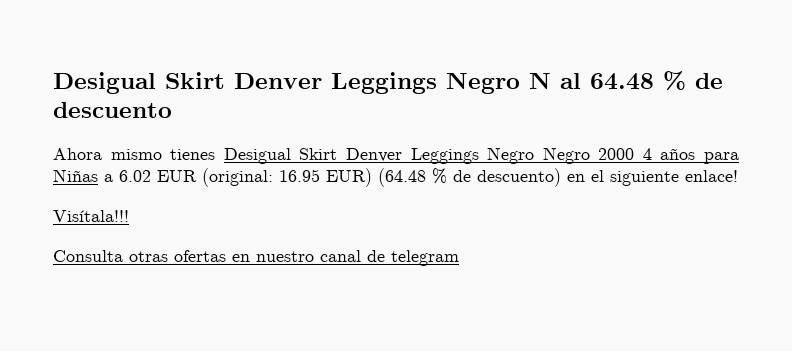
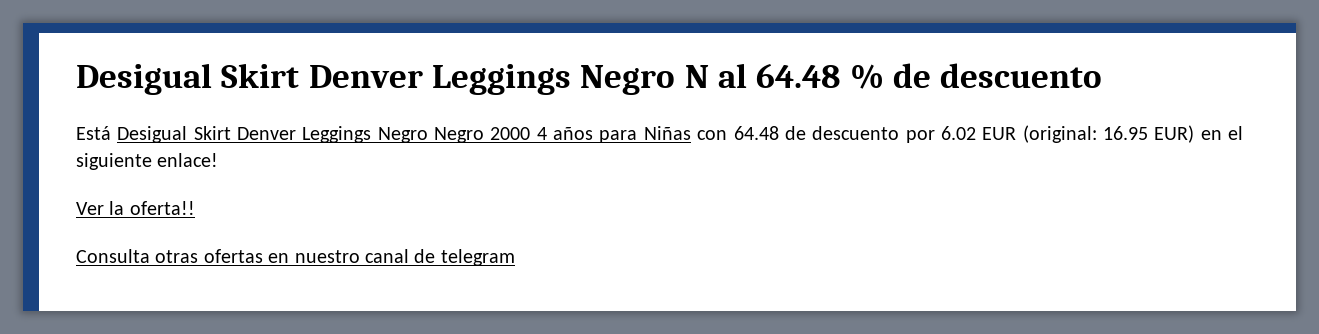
[53,148,216,160] Ahora mismo tienes -> [76,126,111,140] Está
[104,174,113,182] a -> [697,126,935,143] con 64.48 de descuento por
[378,168,561,187] (64.48 % de descuento) -> (1195, 134) none
[53,210,129,222] Visítala!!! -> [76,201,195,215] Ver la oferta!!

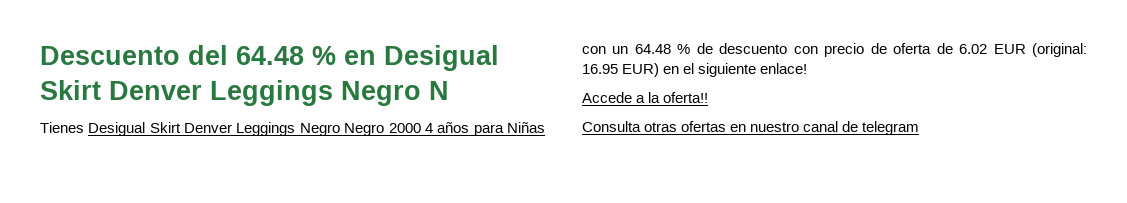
(76, 79) none -> [40,45,376,65] Descuento del 64.48 % en
[717,63,1103,89] [76,126,111,140] al 64.48 % de descuento // Está -> [40,122,84,133] // Tienes
[733,126,935,143] 64.48 de descuento por -> [612,43,953,57] un 64.48 % de descuento con precio de oferta de
[76,202,104,215] Ver -> [582,92,646,103] Accede a

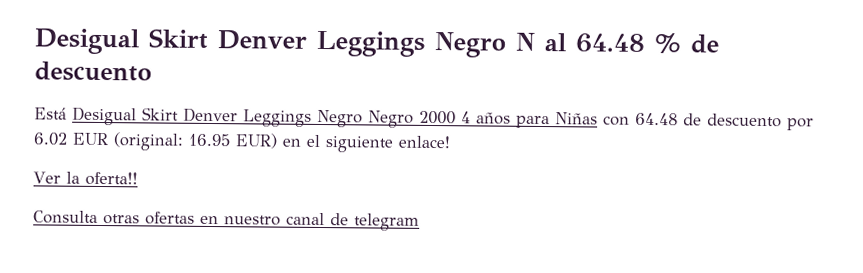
[40,45,376,65] Descuento del 64.48 % en -> (34, 41) none
[40,122,84,133] // Tienes -> [544,33,719,54] [34,61,152,82] [34,107,67,120] al 64.48 % de descuento // Está
[612,43,953,57] un 64.48 % de descuento con precio de oferta de -> [635,112,814,131] 64.48 de descuento por
[582,92,646,103] Accede a -> [33,171,61,184] Ver

